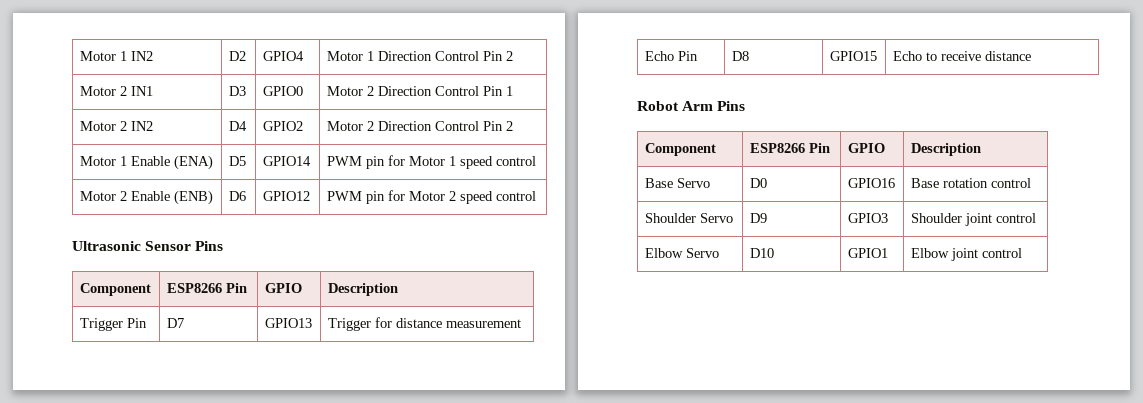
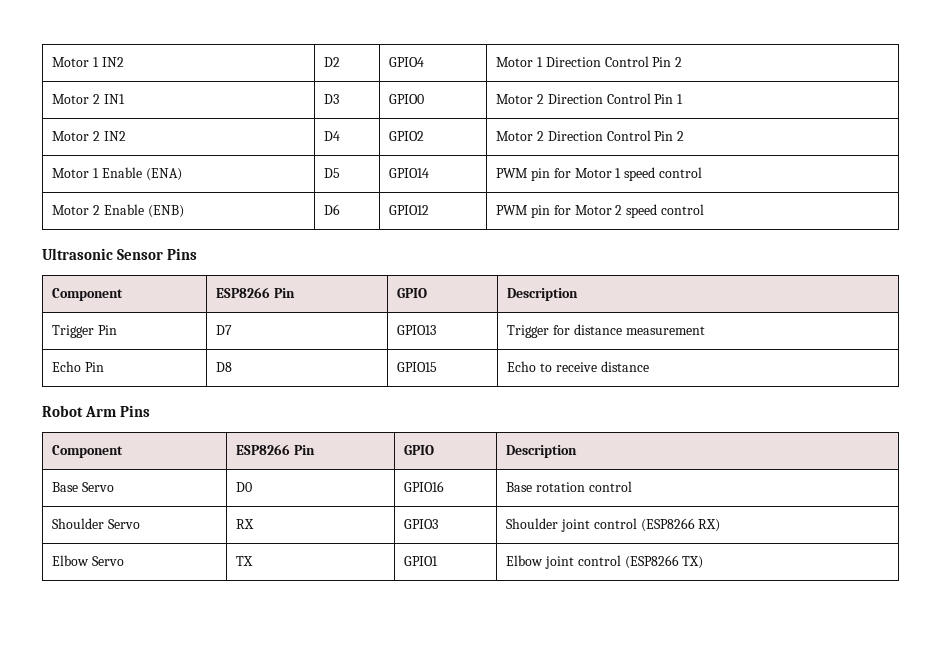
[749,213,767,223] D9 -> [236,519,255,529] RX
(1036, 218) none -> [640,518,721,532] (ESP8266 RX)
[749,248,774,258] D10 -> [236,556,254,566] TX
(1022, 253) none -> [624,555,704,569] (ESP8266 TX)

